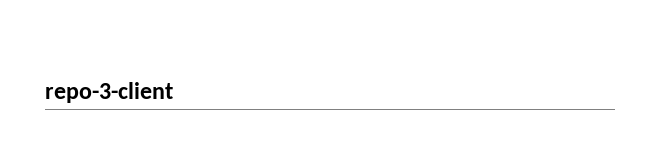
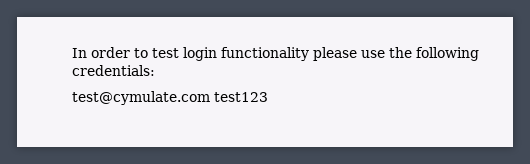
[45,82,173,103] repo-3-client -> [72,47,479,61] [72,65,155,76] [72,91,268,105] In order to test login functionality please use the following credentials: // test@cymulate.com test123

